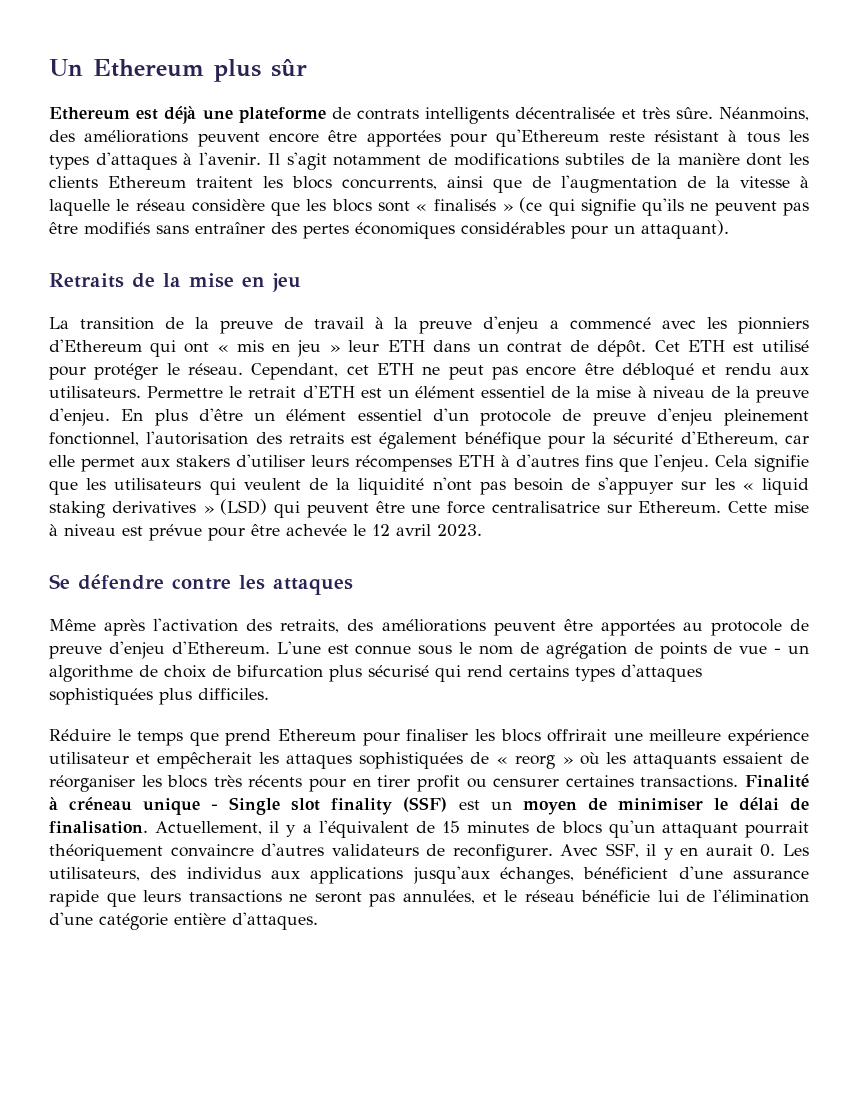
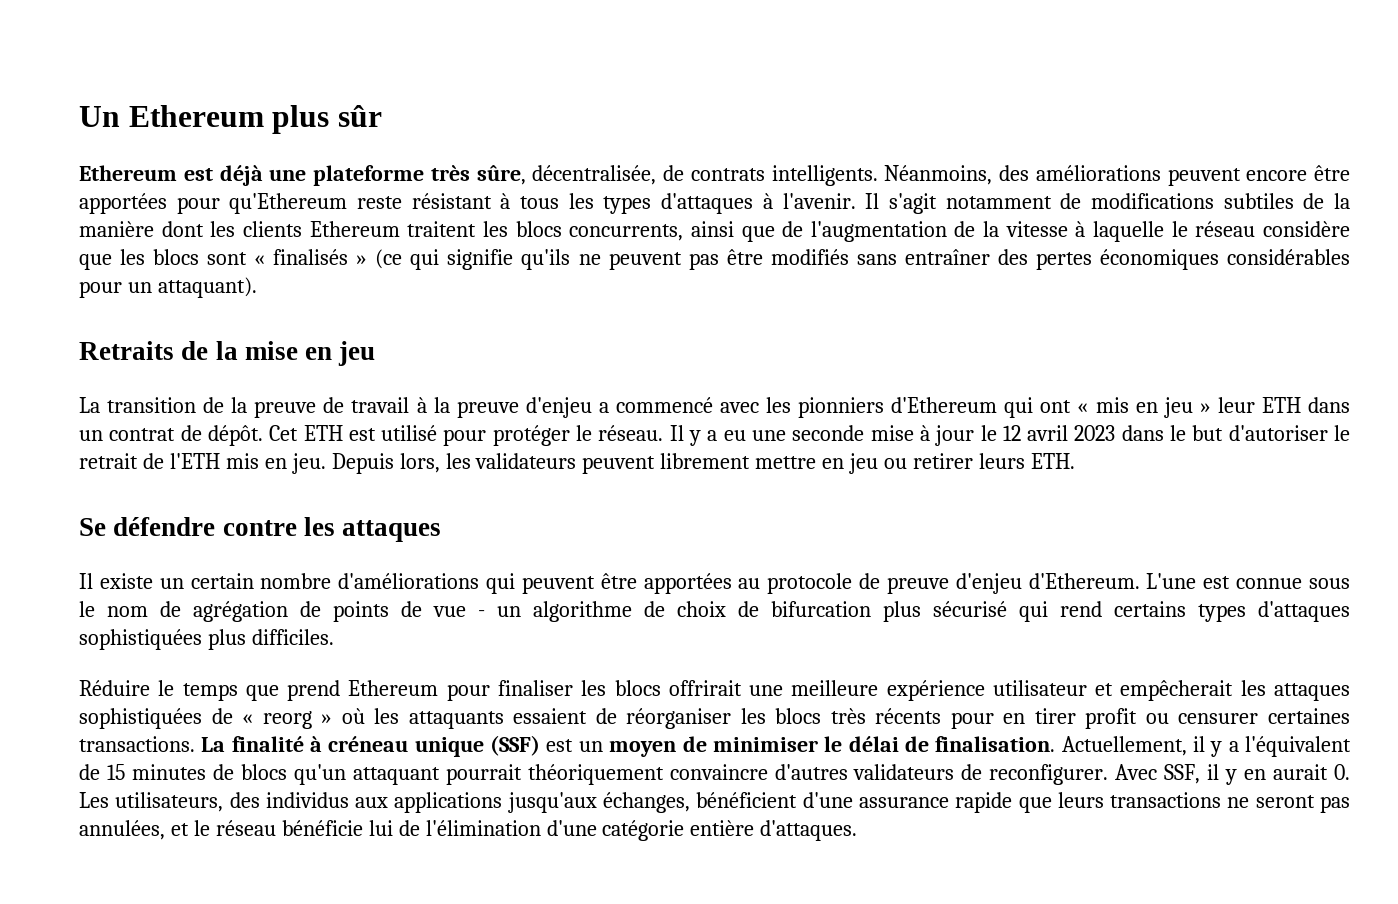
[331,107,713,124] de contrats intelligents décentralisée et très sûre. -> [430,165,878,186] très sûre, décentralisée, de contrats intelligents.
[251,363,810,380] [49,385,809,403] [49,408,809,426] [49,431,809,449] [49,454,809,472] [49,477,809,495] [49,499,809,518] [49,524,482,541] Cependant, cet ETH ne peut pas encore être débloqué et rendu aux utilisateurs. Permettre le retrait d'ETH est un élément essentiel de la mise à niveau de la preuve d'enjeu. En plus d'être un élément essentiel d'un protocole de preuve d'enjeu pleinement fonctionnel, l'autorisation des retraits est également bénéfique pour la sécurité d'Ethereum, car elle permet aux stakers d'utiliser leurs récompenses ETH à d'autres fins que l'enjeu. Cela signifie que les utilisateurs qui veulent de la liquidité n'ont pas besoin de s'appuyer sur les « liquid staking derivatives » (LSD) qui peuvent être une force centralisatrice sur Ethereum. Cette mise à niveau est prévue pour être achevée le 12 avril 2023. -> [669,425,1350,446] [79,453,1075,474] Il y a eu une seconde mise à jour le 12 avril 2023 dans le but d'autoriser le retrait de l'ETH mis en jeu. Depuis lors, les validateurs peuvent librement mettre en jeu ou retirer leurs ETH.
[49,618,486,636] Même après l'activation des retraits, des améliorations -> [79,573,516,594] Il existe un certain nombre d'améliorations qui
[745,774,810,788] Finalité -> [201,736,304,752] La finalité
[211,797,393,815] - Single slot finality -> (484, 747) none

